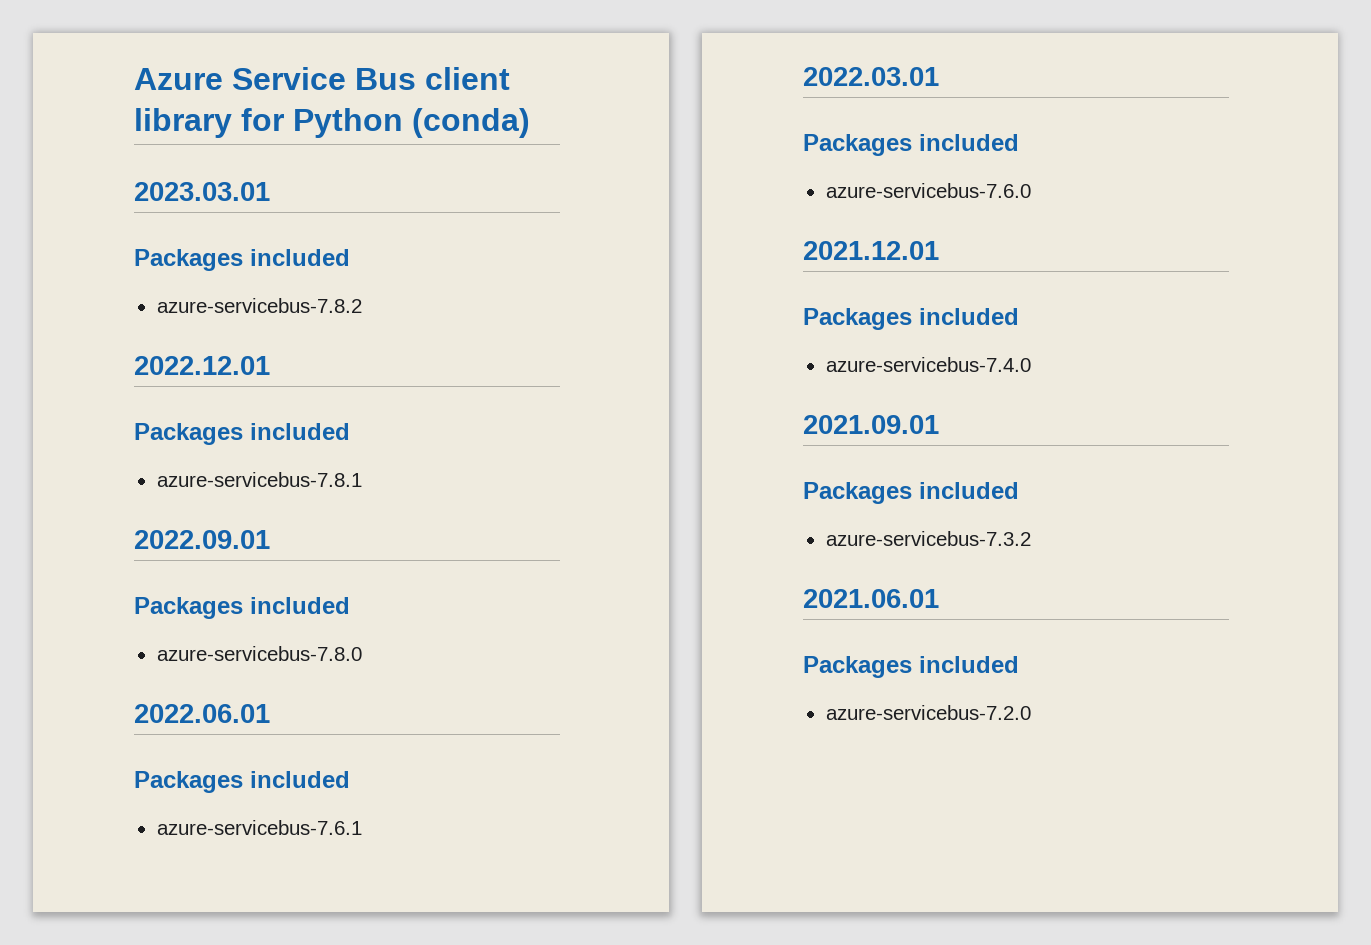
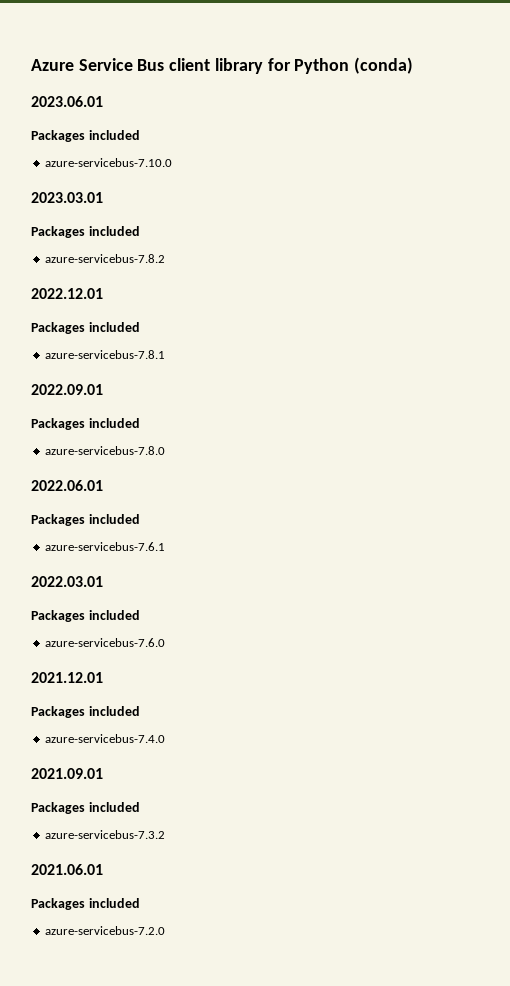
(530, 123) none -> [31,96,103,107] [31,130,140,142] [44,158,172,167] // 2023.06.01 // Packages included // azure-servicebus-7.10.0

